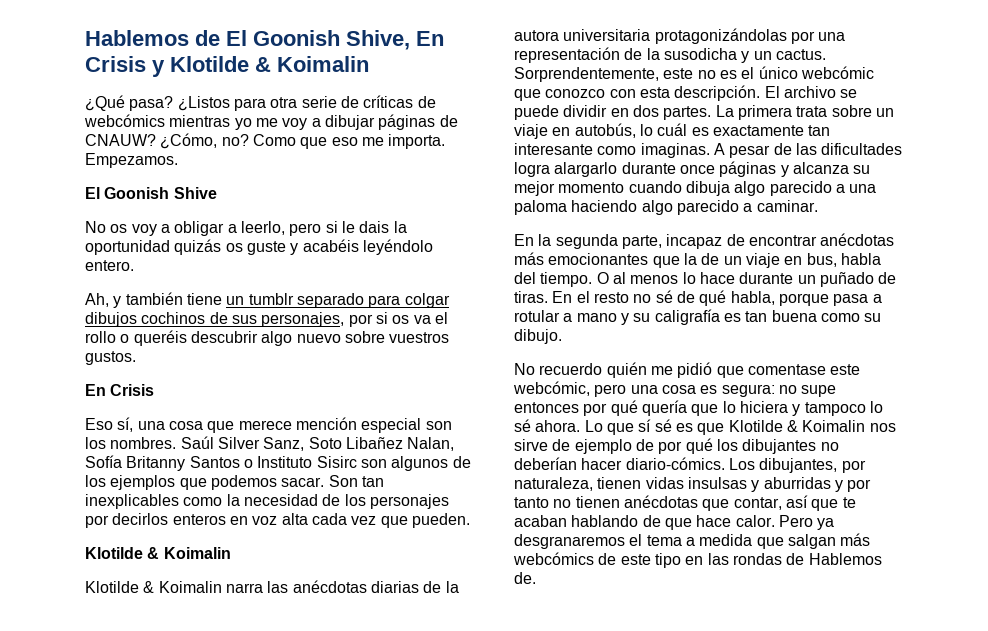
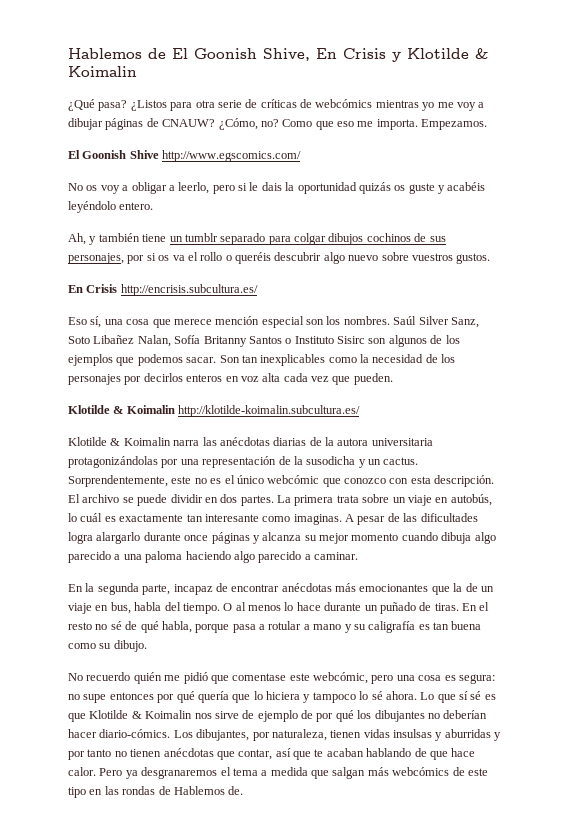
(217, 193) none -> [162,150,302,162] http://www.egscomics.com/
(155, 390) none -> [120,284,258,296] http://encrisis.subcultura.es/
(231, 553) none -> [178,405,361,417] http://klotilde-koimalin.subcultura.es/

